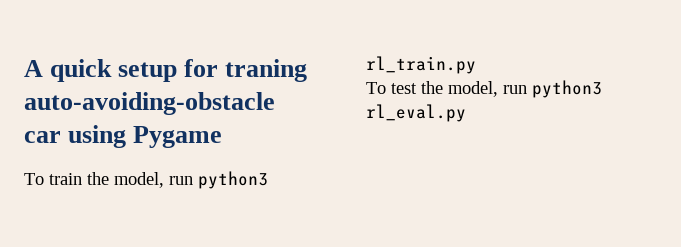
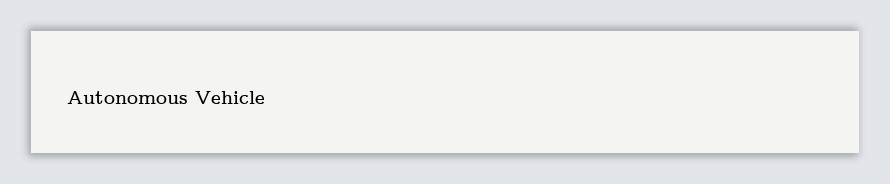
[24,59,308,82] [24,92,275,115] [24,125,223,148] [24,171,268,189] [366,56,476,74] [366,80,602,98] [366,104,466,122] A quick setup for traning auto-avoiding-obstacle car using Pygame // To train the model, run python3 rl_train.py // To test the model, run python3 rl_eval.py -> [67,91,265,104] Autonomous Vehicle

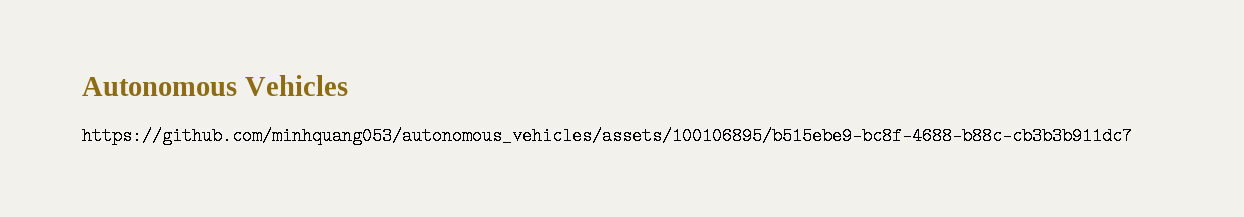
[195,91,265,104] Vehicle -> [244,75,348,96] [82,127,1132,145] Vehicles // https://github.com/minhquang053/autonomous_vehicles/assets/100106895/b515ebe9-bc8f-4688-b88c-cb3b3b911dc7

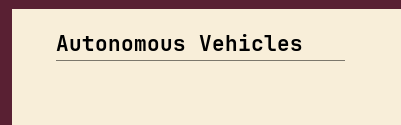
[82,127,1132,145] // https://github.com/minhquang053/autonomous_vehicles/assets/100106895/b515ebe9-bc8f-4688-b88c-cb3b3b911dc7 -> (303, 42) none

